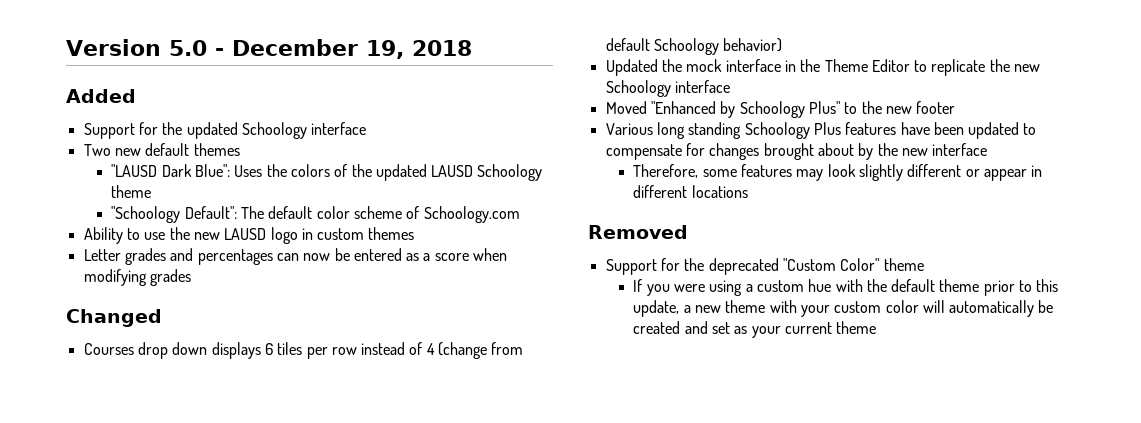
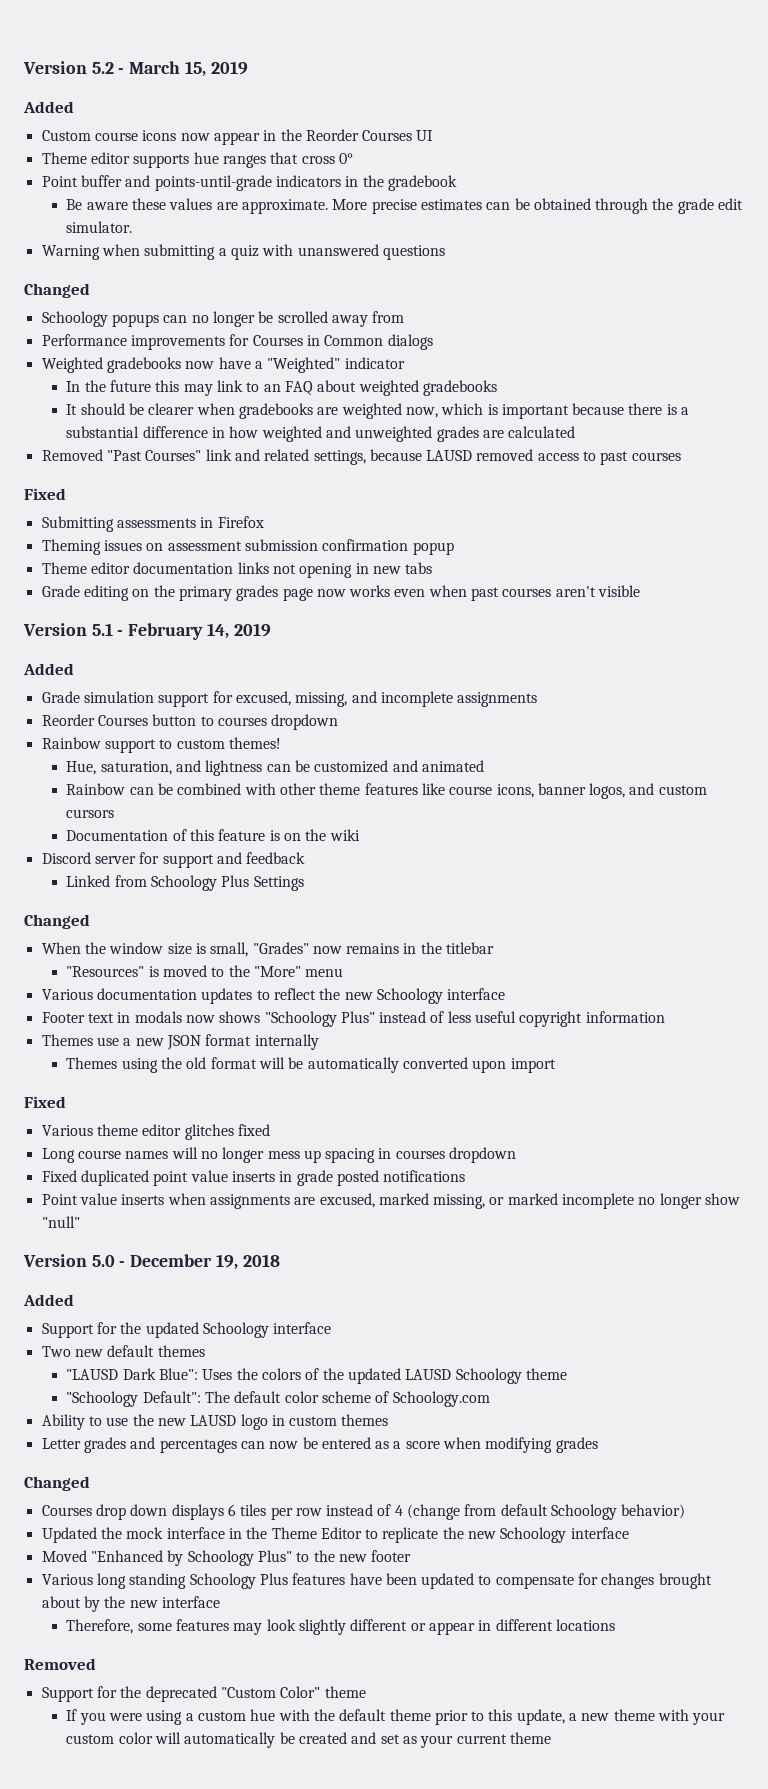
[66,39,161,56] Version -> [23,61,248,77] [23,101,74,113] [41,129,434,145] [41,152,353,168] [41,175,457,191] [66,198,744,214] [66,221,133,233] [41,244,445,260] [24,283,90,298] [41,311,405,327] [41,334,433,350] [41,357,405,373] [66,380,497,396] [66,403,690,419] [66,426,576,442] [41,449,681,465] [24,488,66,500] [41,516,264,532] [41,539,454,555] [41,562,433,578] [41,585,641,601] [23,623,271,640] [23,663,74,675] [41,691,538,707] [41,714,339,730] [41,737,281,753] [66,760,484,776] [66,783,707,799] [66,809,115,818] [66,829,360,841] [41,852,306,868] [66,875,304,891] [24,914,90,929] [41,942,495,957] [66,965,344,977] [41,988,506,1004] [41,1011,665,1027] [41,1034,319,1050] [66,1057,556,1073] [24,1096,66,1108] [41,1124,270,1140] [41,1147,517,1163] [41,1170,466,1186] [41,1193,741,1209] [41,1216,80,1228] [23,1254,87,1267] Version 5.2 - March 15, 2019 // Added // Custom course icons now appear in the Reorder Courses UI // Theme editor supports hue ranges that cross 0° // Point buffer and points-until-grade indicators in the gradebook // Be aware these values are approximate. More precise estimates can be obtained through the grade edit simulator. // Warning when submitting a quiz with unanswered questions // Changed // Schoology popups can no longer be scrolled away from // Performance improvements for Courses in Common dialogs // Weighted gradebooks now have a "Weighted" indicator // In the future this may link to an FAQ about weighted gradebooks // It should be clearer when gradebooks are weighted now, which is important because there is a substantial difference in how weighted and unweighted grades are calculated // Removed "Past Courses" link and related settings, because LAUSD removed access to past courses // Fixed // Submitting assessments in Firefox // Theming issues on assessment submission confirmation popup // Theme editor documentation links not opening in new tabs // Grade editing on the primary grades page now works even when past courses aren't visible // Version 5.1 - February 14, 2019 // Added // Grade simulation support for excused, missing, and incomplete assignments // Reorder Courses button to courses dropdown // Rainbow support to custom themes! // Hue, saturation, and lightness can be customized and animated // Rainbow can be combined with other theme features like course icons, banner logos, and custom cursors // Documentation of this feature is on the wiki // Discord server for support and feedback // Linked from Schoology Plus Settings // Changed // When the window size is small, "Grades" now remains in the titlebar // "Resources" is moved to the "More" menu // Various documentation updates to reflect the new Schoology interface // Footer text in modals now shows "Schoology Plus" instead of less useful copyright information // Themes use a new JSON format internally // Themes using the old format will be automatically converted upon import // Fixed // Various theme editor glitches fixed // Long course names will no longer mess up spacing in courses dropdown // Fixed duplicated point value inserts in grade posted notifications // Point value inserts when assignments are excused, marked missing, or marked incomplete no longer show "null" // Version

